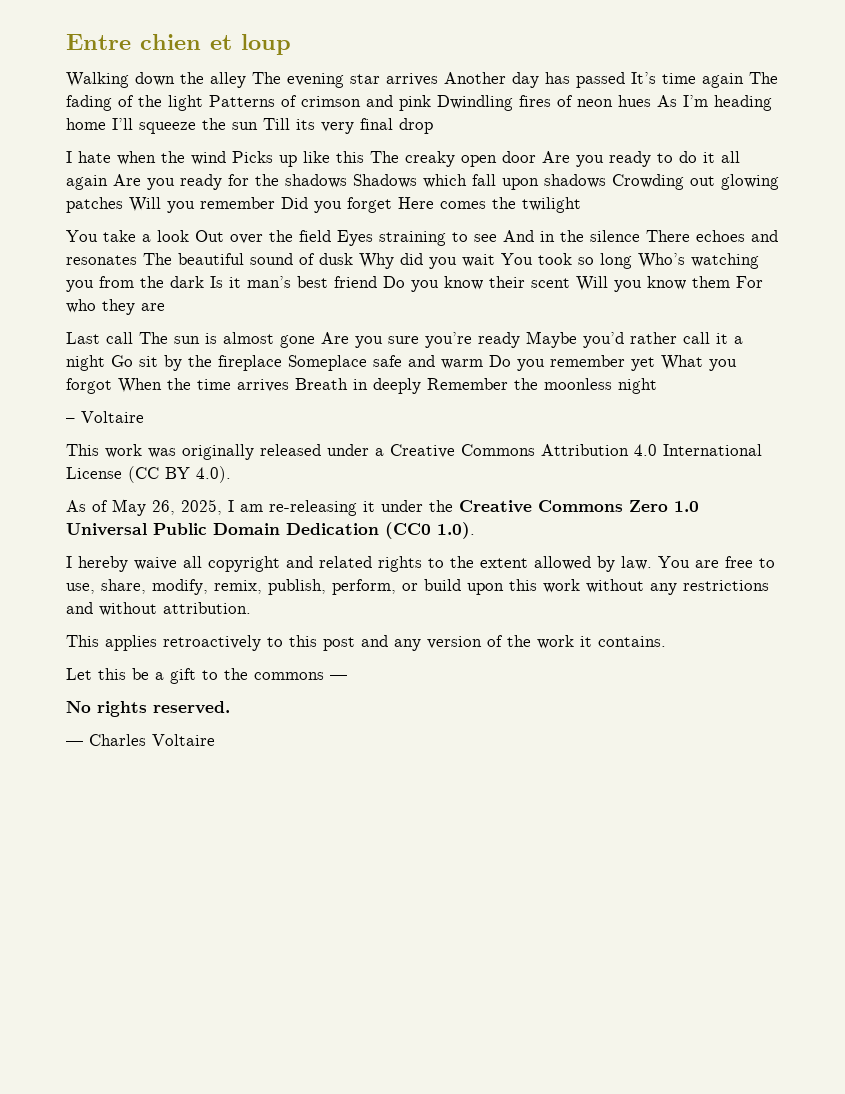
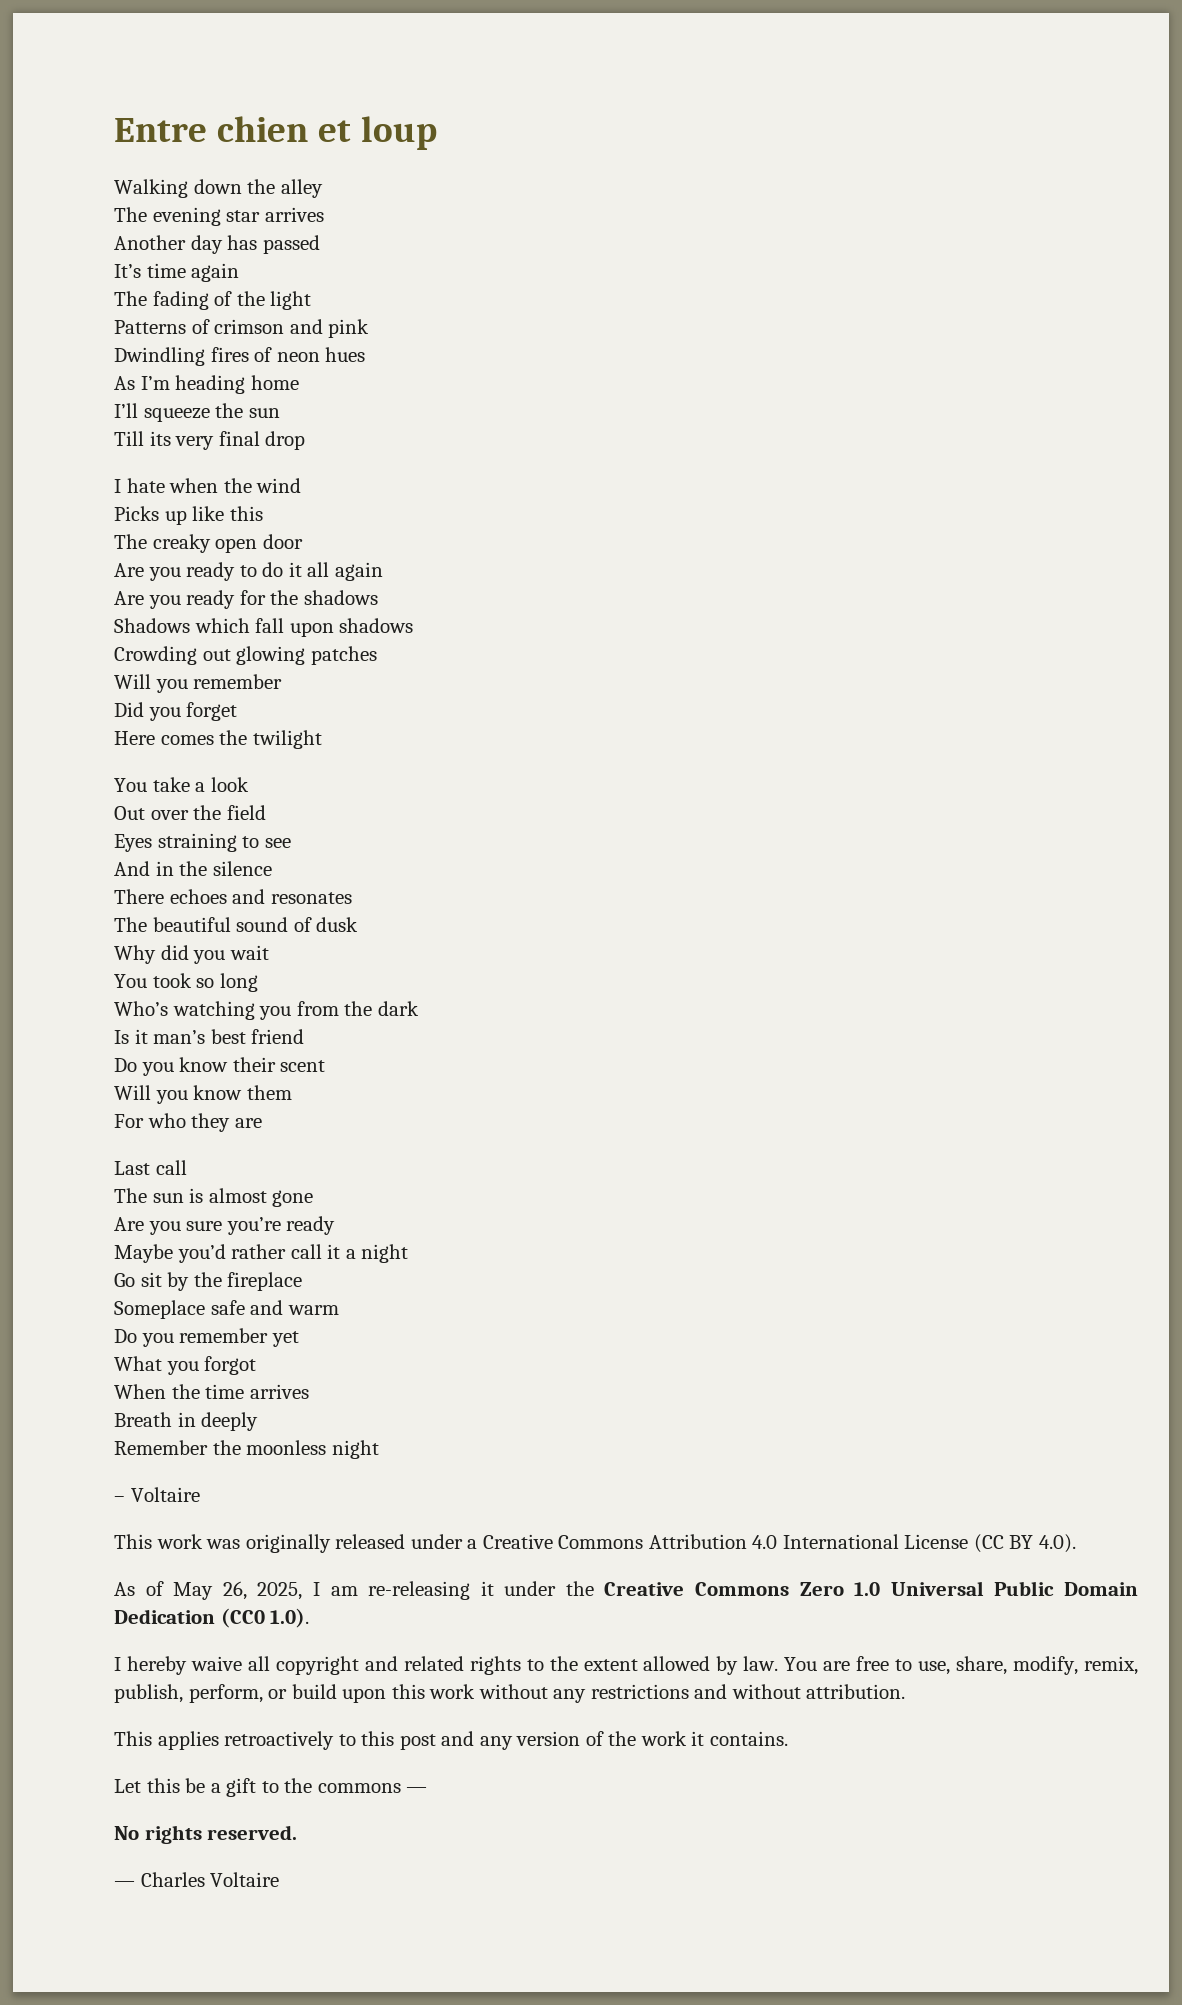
(246, 80) none -> (323, 188) //
(438, 79) none -> (324, 214) //
(625, 80) none -> (320, 244) //
(744, 80) none -> (240, 272) //
(203, 103) none -> (312, 300) //
(431, 103) none -> (370, 328) //
(651, 101) none -> (366, 354) //
(106, 124) none -> (299, 382) //
(258, 126) none -> (280, 413) //
(226, 158) none -> (302, 485) //
(364, 157) none -> (263, 513) //
(536, 157) none -> (303, 541) //
(108, 182) none -> (383, 571) //
(347, 181) none -> (378, 597) //
(606, 181) none -> (414, 625) //
(123, 205) none -> (377, 655) //
(275, 203) none -> (283, 681) //
(392, 205) none -> (238, 711) //
(189, 236) none -> (249, 784) //
(331, 236) none -> (266, 812) //
(497, 238) none -> (291, 843) //
(640, 236) none -> (272, 868) //
(137, 260) none -> (352, 898) //
(353, 259) none -> (359, 924) //
(495, 260) none -> (269, 952) //
(632, 261) none -> (258, 982) //
(204, 282) none -> (419, 1008) //
(377, 282) none -> (305, 1036) //
(570, 283) none -> (326, 1066) //
(730, 282) none -> (292, 1092) //
(133, 338) none -> (187, 1167) //
(315, 341) none -> (314, 1198) //
(520, 340) none -> (336, 1225) //
(105, 363) none -> (409, 1253) //
(282, 363) none -> (303, 1281) //
(483, 364) none -> (339, 1310) //
(655, 364) none -> (299, 1339) //
(112, 386) none -> (257, 1365) //
(289, 385) none -> (309, 1391) //
(421, 386) none -> (259, 1421) //

